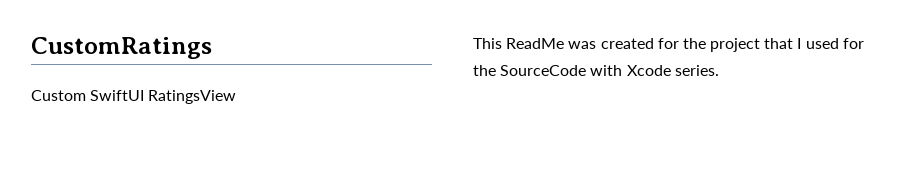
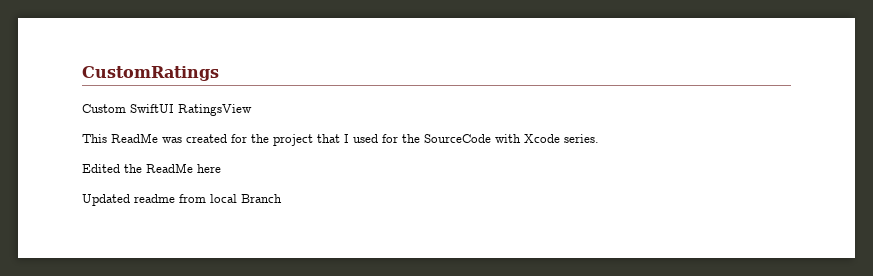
(719, 70) none -> [82,163,221,173] [82,194,282,206] // Edited the ReadMe here // Updated readme from local Branch

